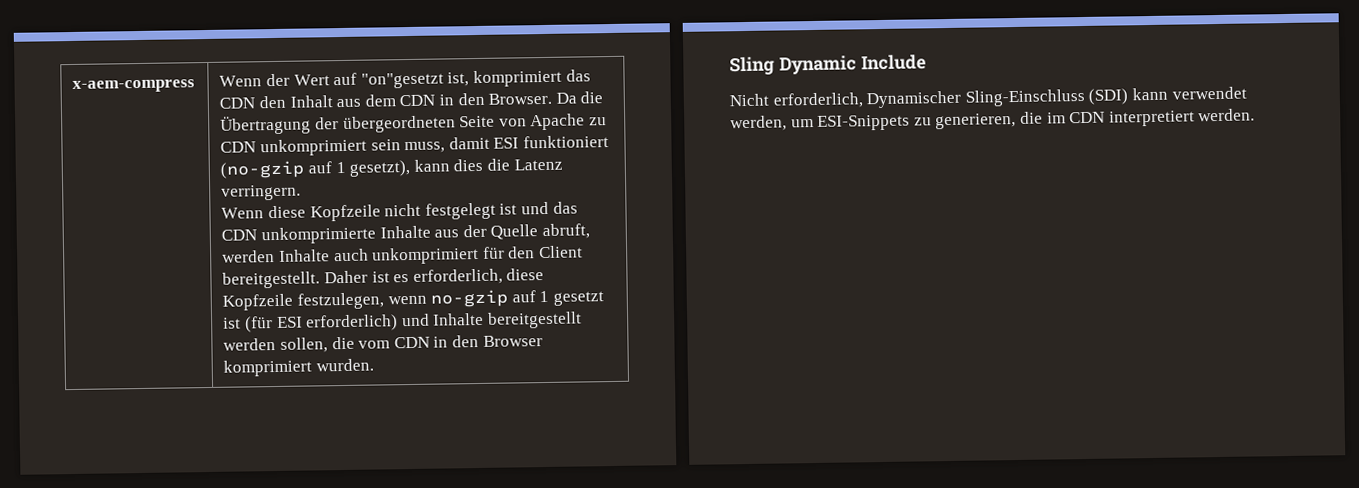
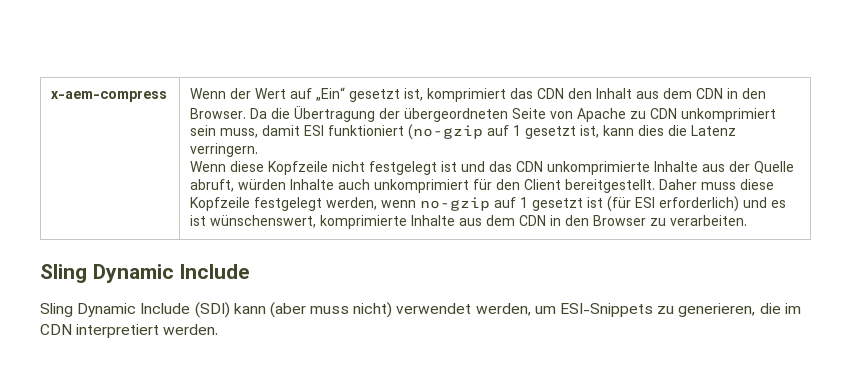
[360,72,444,89] "on"gesetzt -> [316,87,401,102] „Ein“ gesetzt
[349,159,411,177] gesetzt), -> [525,125,600,139] gesetzt ist,
[222,250,276,263] werden -> [238,179,287,190] würden
[371,268,545,285] [222,292,385,311] ist es erforderlich, diese Kopfzeile festzulegen, -> [701,179,775,190] [190,197,378,211] muss diese Kopfzeile festgelegt werden,
[433,311,582,329] [223,336,391,353] Inhalte bereitgestellt werden sollen, die vom -> [771,200,787,208] [190,215,516,229] es ist wünschenswert, komprimierte Inhalte aus dem
[223,358,375,377] komprimiert wurden. -> [650,215,748,226] zu verarbeiten.
[729,87,1168,109] Nicht erforderlich, Dynamischer Sling-Einschluss (SDI) kann -> [40,302,393,318] Sling Dynamic Include (SDI) kann (aber muss nicht)

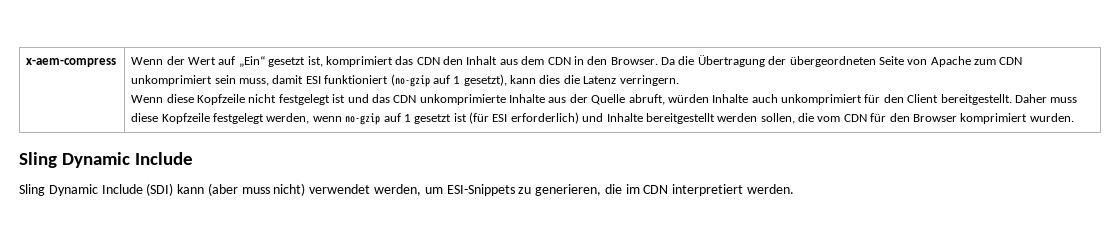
[630,111,647,119] zu -> [974,59,997,65] zum
[525,125,600,139] gesetzt ist, -> [463,74,507,86] gesetzt),
[771,200,787,208] [190,215,748,229] es ist wünschenswert, komprimierte Inhalte aus dem CDN in den Browser zu verarbeiten. -> [606,113,1074,124] Inhalte bereitgestellt werden sollen, die vom CDN für den Browser komprimiert wurden.

